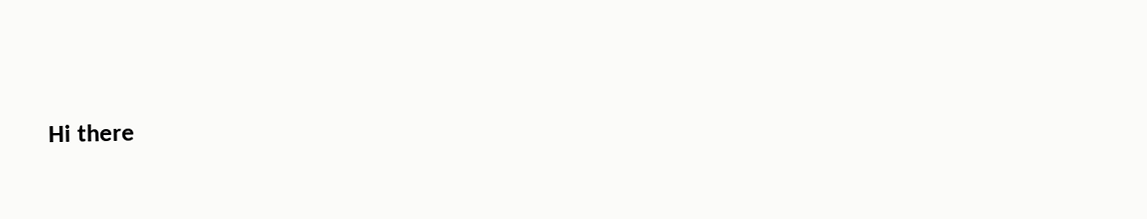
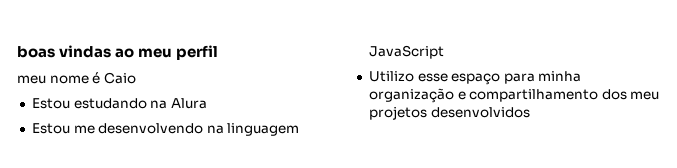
[48,123,135,143] Hi there -> [17,45,219,60] [17,72,136,84] [31,98,207,109] [31,123,300,136] [368,45,444,59] [368,71,582,85] [368,88,660,103] [368,106,530,120] boas vindas ao meu perfil // meu nome é Caio // Estou estudando na Alura // Estou me desenvolvendo na linguagem JavaScript // Utilizo esse espaço para minha organização e compartilhamento dos meu projetos desenvolvidos

